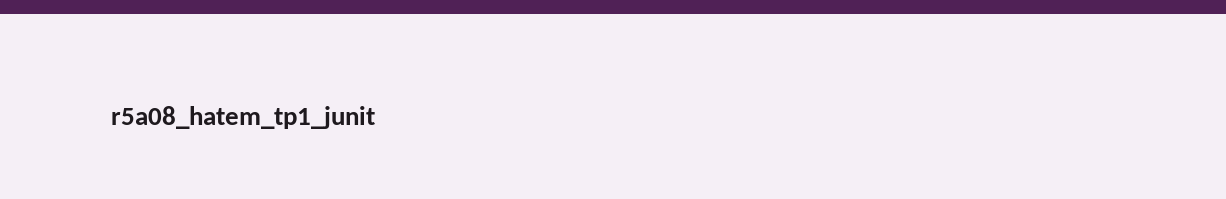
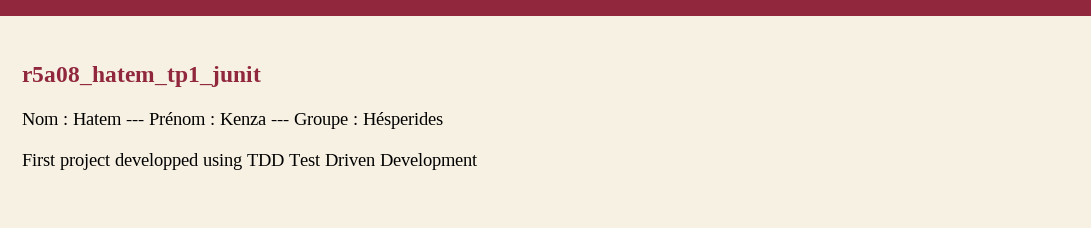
(375, 117) none -> [22,112,443,129] [22,153,478,170] // Nom : Hatem --- Prénom : Kenza --- Groupe : Hésperides // First project developped using TDD Test Driven Development

